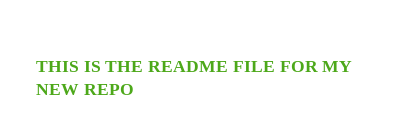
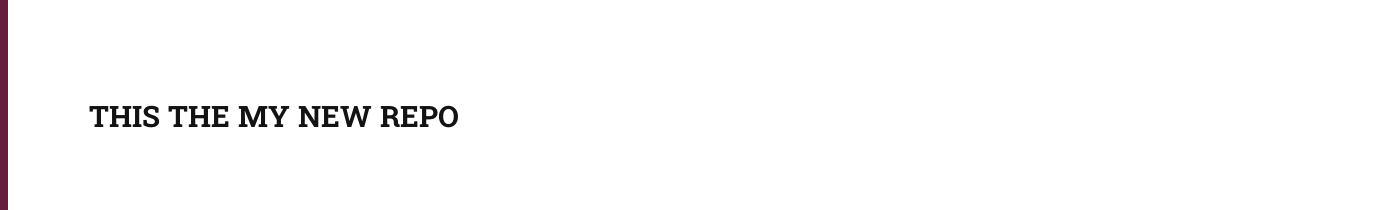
[83,61,318,72] IS THE README FILE FOR -> [167,106,230,127] THE

